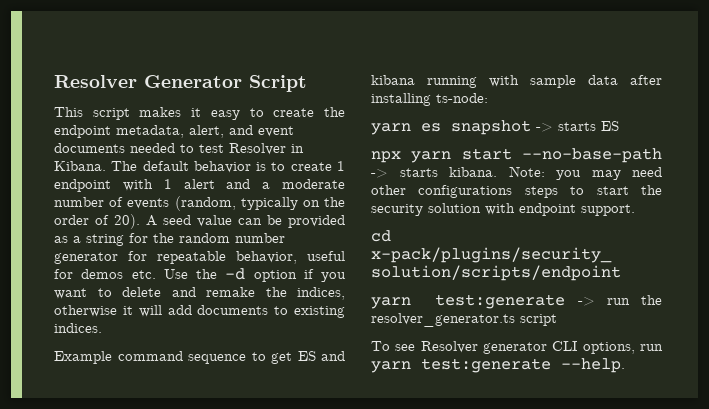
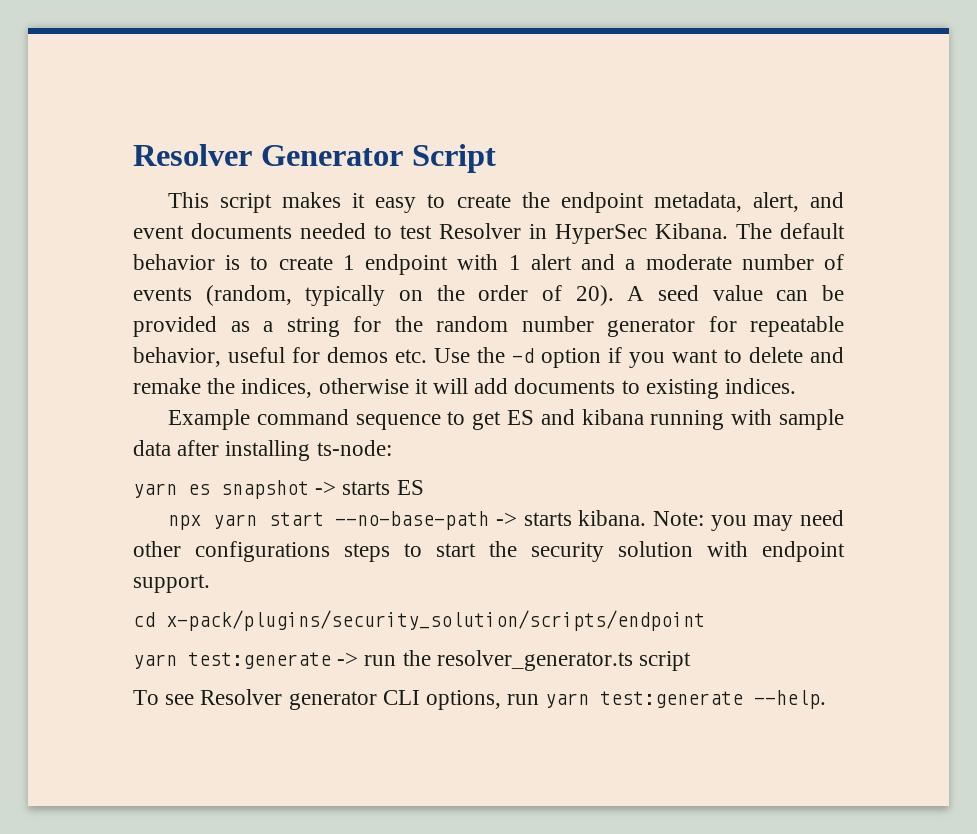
(304, 148) none -> [555,224,647,244] HyperSec

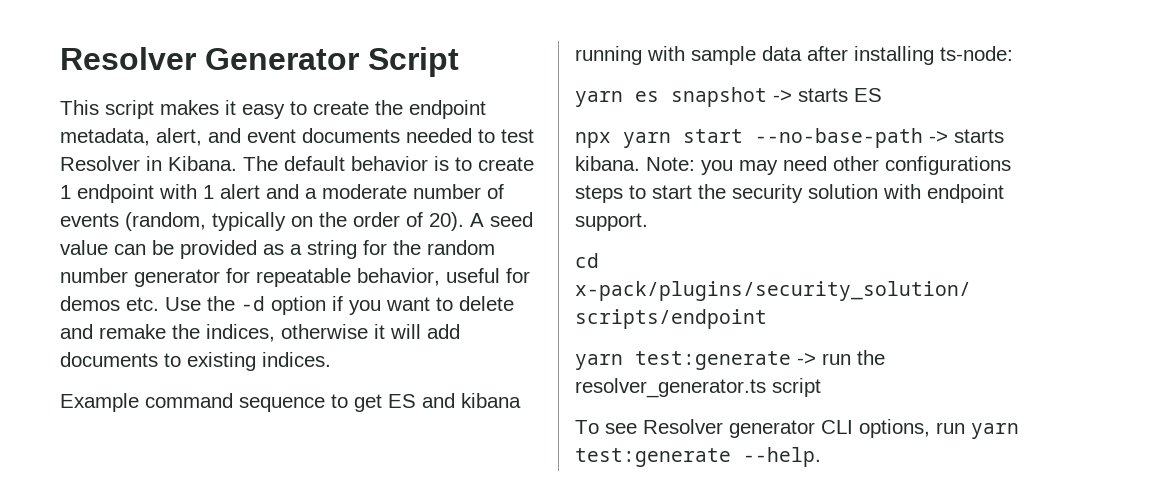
[555,224,647,244] HyperSec -> (162, 163) none

